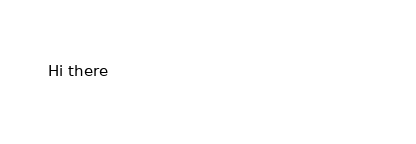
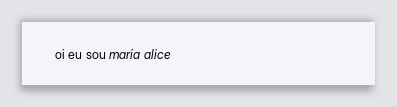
[48,65,108,76] Hi there -> [55,49,171,59] oi eu sou maria alice

